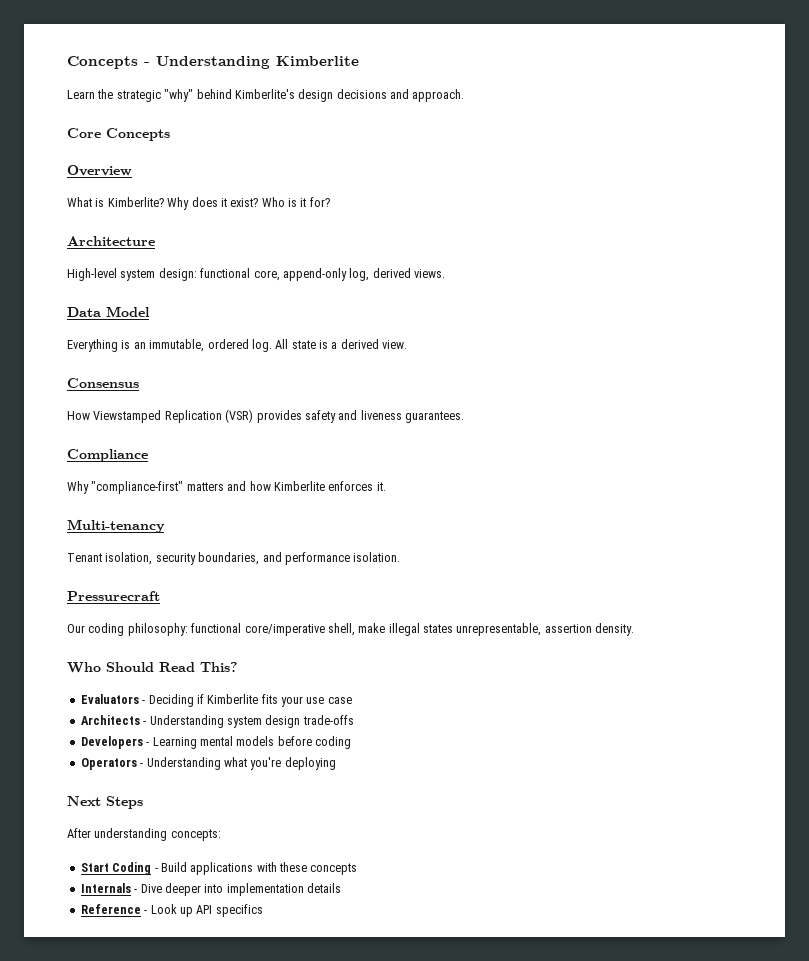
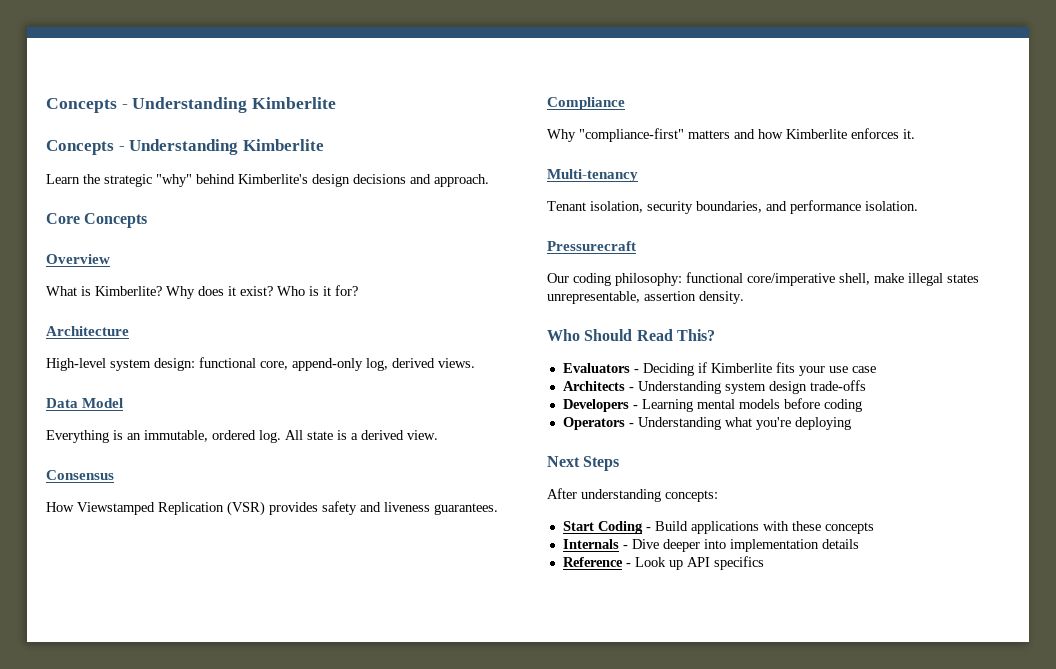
[67,56,359,69] Concepts - Understanding Kimberlite -> [46,97,337,113] [46,139,324,155] Concepts - Understanding Kimberlite // Concepts - Understanding Kimberlite

